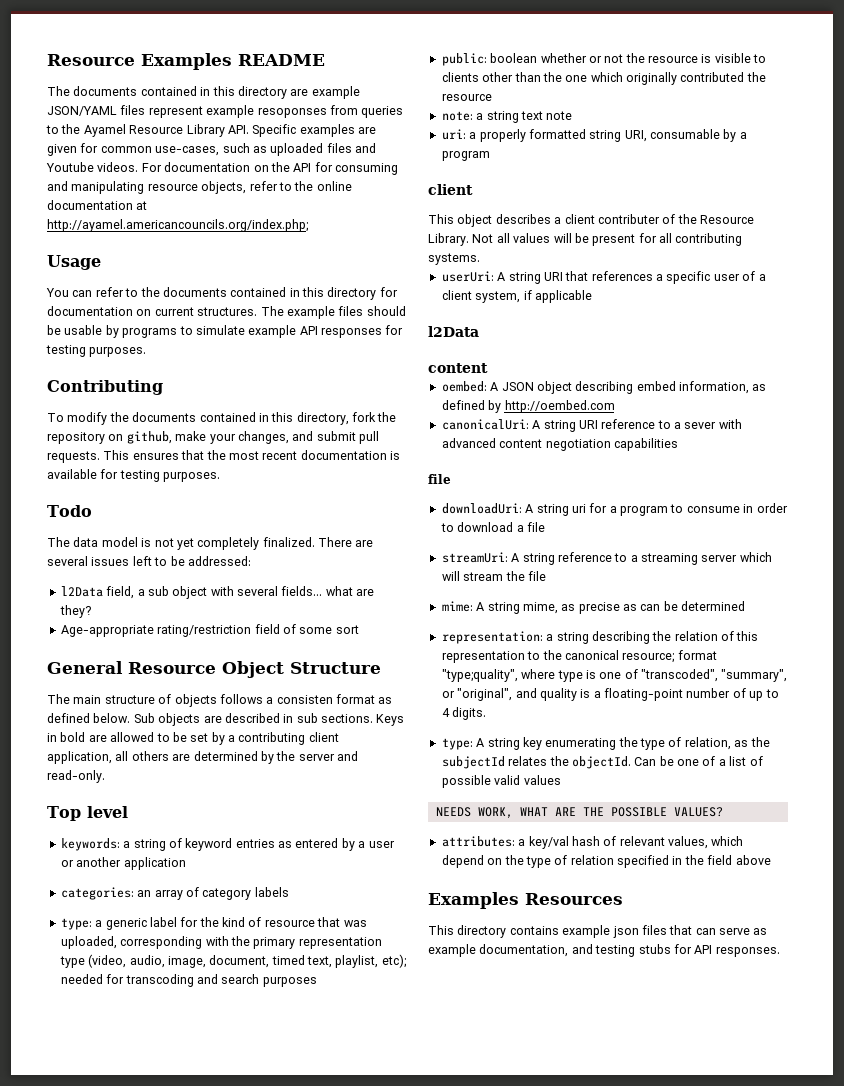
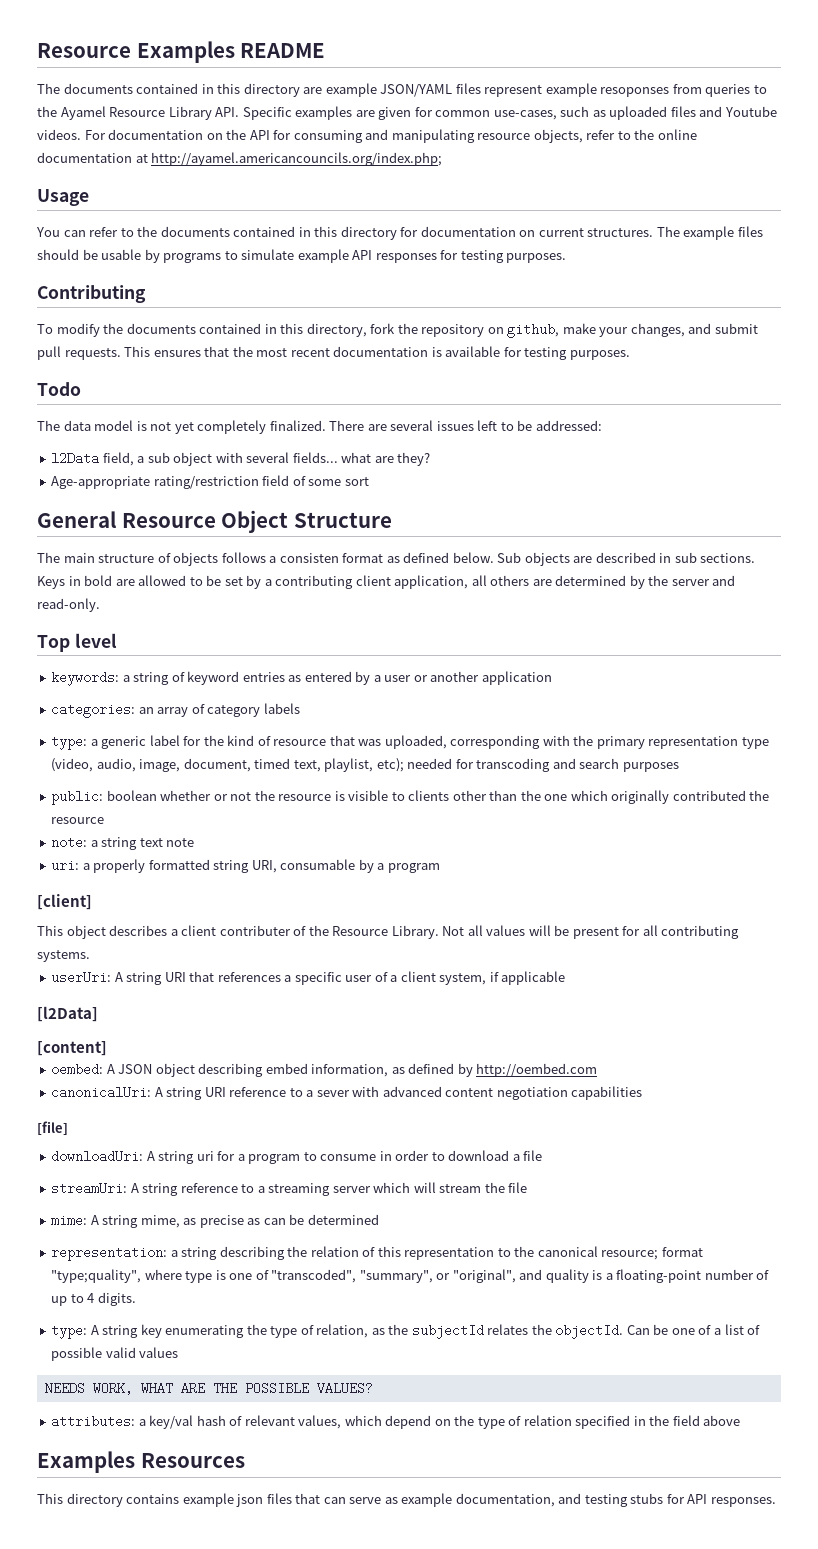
[428,184,473,195] client -> [37,894,92,910] [client]
[428,326,479,337] [428,363,488,373] l2Data // content -> [37,1006,98,1022] [37,1041,107,1056] [l2Data] // [content]
[428,474,451,484] file -> [37,1121,68,1136] [file]

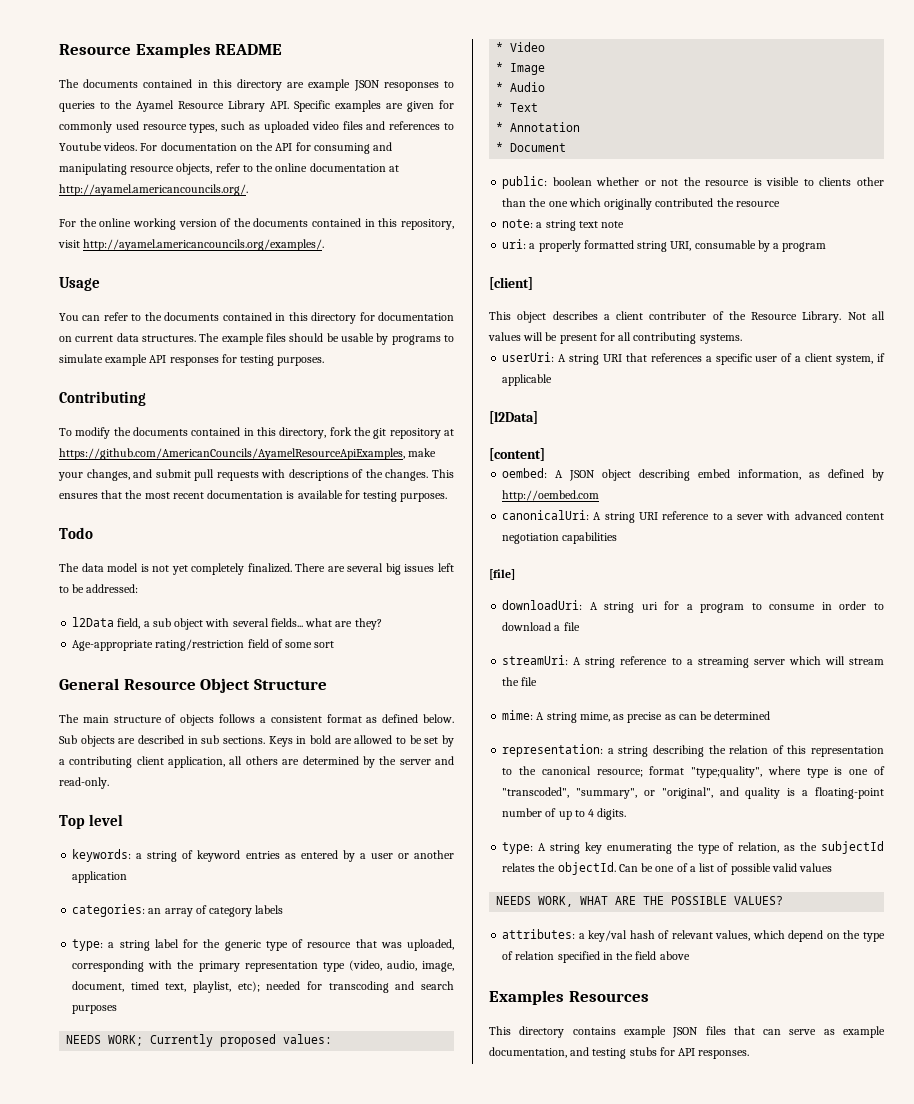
[380,83,702,97] JSON/YAML files represent example resoponses from -> [353,80,454,91] JSON resoponses to
[435,110,557,120] common use-cases, -> [59,121,218,133] commonly used resource types,
(668, 113) none -> [311,121,339,130] video
(723, 111) none -> [389,121,454,130] references to
[151,152,443,166] http://ayamel.americancouncils.org/index.php; -> [59,184,248,196] [59,218,454,230] [58,239,325,251] http://ayamel.americancouncils.org/. // For the online working version of the documents contained in this repository, visit http://ayamel.americancouncils.org/examples/.
(584, 232) none -> [116,333,139,342] data
[421,323,560,338] repository on github, -> [373,428,454,439] [59,448,405,460] git repository at https://github.com/AmericanCouncils/AyamelResourceApiExamples,
[64,348,121,360] requests. -> [216,469,429,481] requests with descriptions of the changes.
(434, 425) none -> [385,563,401,575] big
[279,553,339,563] consisten -> [270,715,322,723] consistent
[101,736,147,749] generic -> [119,940,150,951] string
[227,735,255,746] kind -> [224,940,288,951] generic type
(679, 767) none -> [66,1034,333,1047] [496,42,546,52] [496,62,546,75] [496,82,546,92] [496,102,539,112] [496,122,581,132] [496,142,567,152] // NEEDS WORK; Currently proposed values: // * Video // * Image // * Audio // * Text // * Annotation // * Document
[236,1494,264,1507] json -> [672,1027,699,1038] JSON

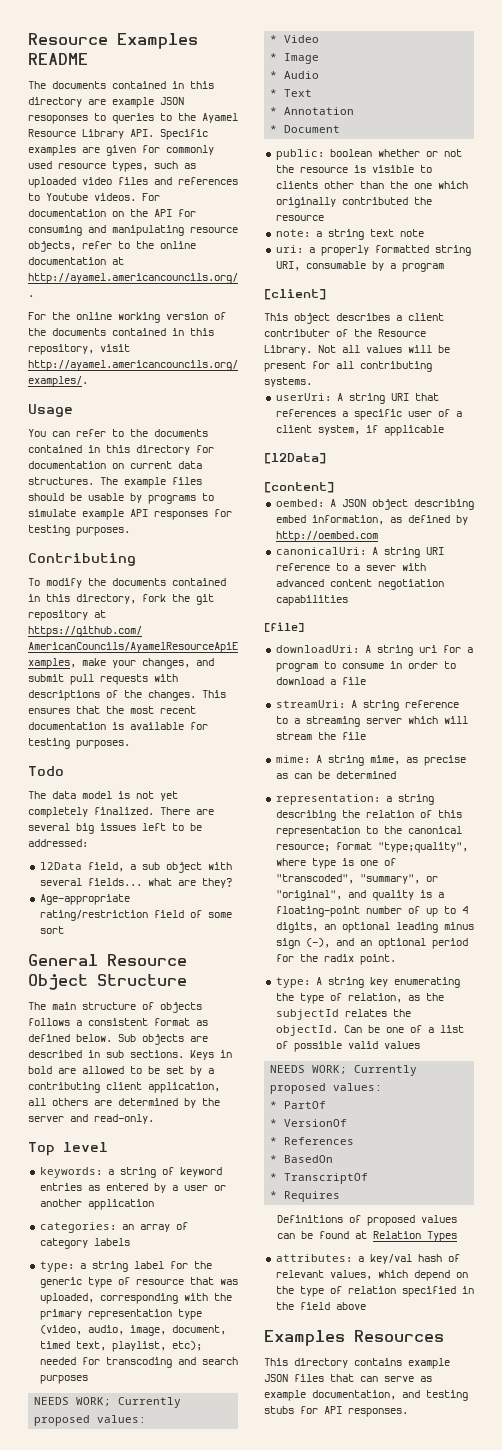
[597,808,627,820] digits. -> [275,922,474,933] [275,938,468,949] [275,954,396,965] digits, an optional leading minus sign (-), and an optional period for the radix point.
[538,896,784,907] WORK, WHAT ARE THE POSSIBLE VALUES? -> [312,1065,418,1076] [270,1083,383,1094] [270,1101,327,1109] [270,1119,348,1127] [270,1137,355,1145] [270,1155,334,1163] [270,1173,369,1184] [270,1191,341,1202] [277,1215,458,1226] [277,1231,458,1242] WORK; Currently proposed values: // * PartOf // * VersionOf // * References // * BasedOn // * TranscriptOf // * Requires // Definitions of proposed values can be found at Relation Types

